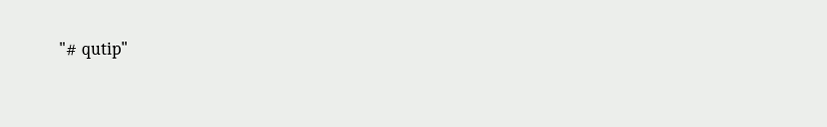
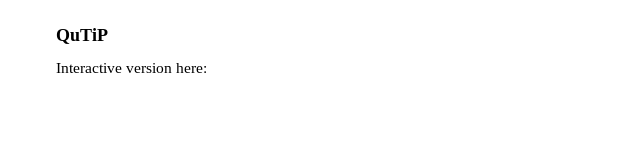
[58,41,128,59] "# qutip" -> [56,28,108,44] [56,63,208,73] QuTiP // Interactive version here:

